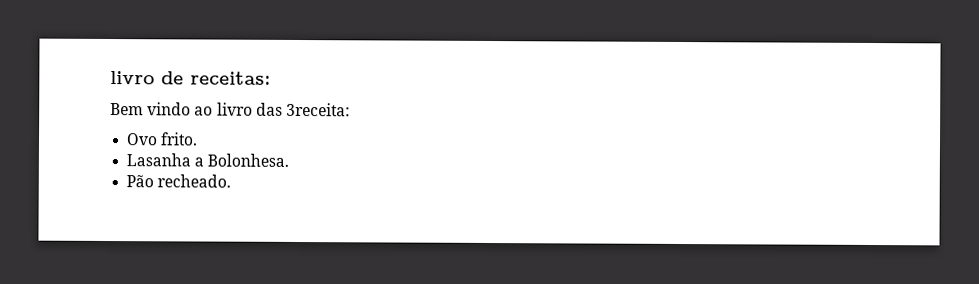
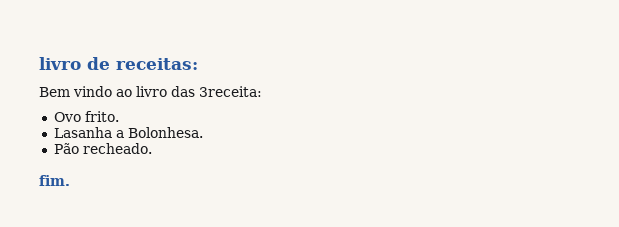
(232, 181) none -> [39,175,70,186] // fim.

